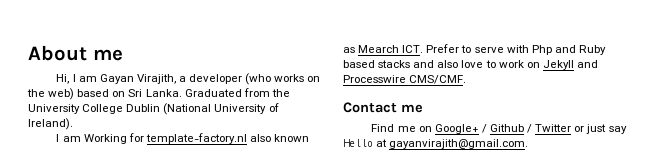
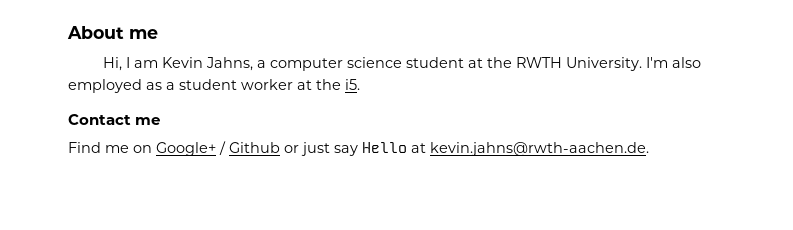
[99,73,321,85] [27,88,290,100] [28,103,279,115] [28,118,73,130] [56,133,310,144] [343,44,606,55] [343,60,598,70] [343,75,467,84] Gayan Virajith, a developer (who works on the web) based on Sri Lanka. Graduated from the University College Dublin (National University of Ireland). // I am Working for template-factory.nl also known as Mearch ICT. Prefer to serve with Php and Ruby based stacks and also love to work on Jekyll and Processwire CMS/CMF. -> [161,57,701,71] [68,79,360,93] Kevin Jahns, a computer science student at the RWTH University. I'm also employed as a student worker at the i5.
[527,124,572,133] / Twitter -> (280, 147) none
[389,139,529,149] gayanvirajith@gmail.com. -> [430,142,649,156] kevin.jahns@rwth-aachen.de.

